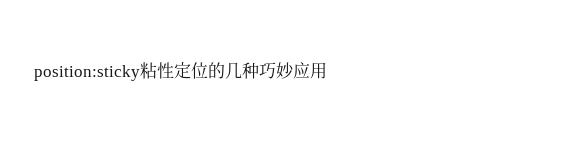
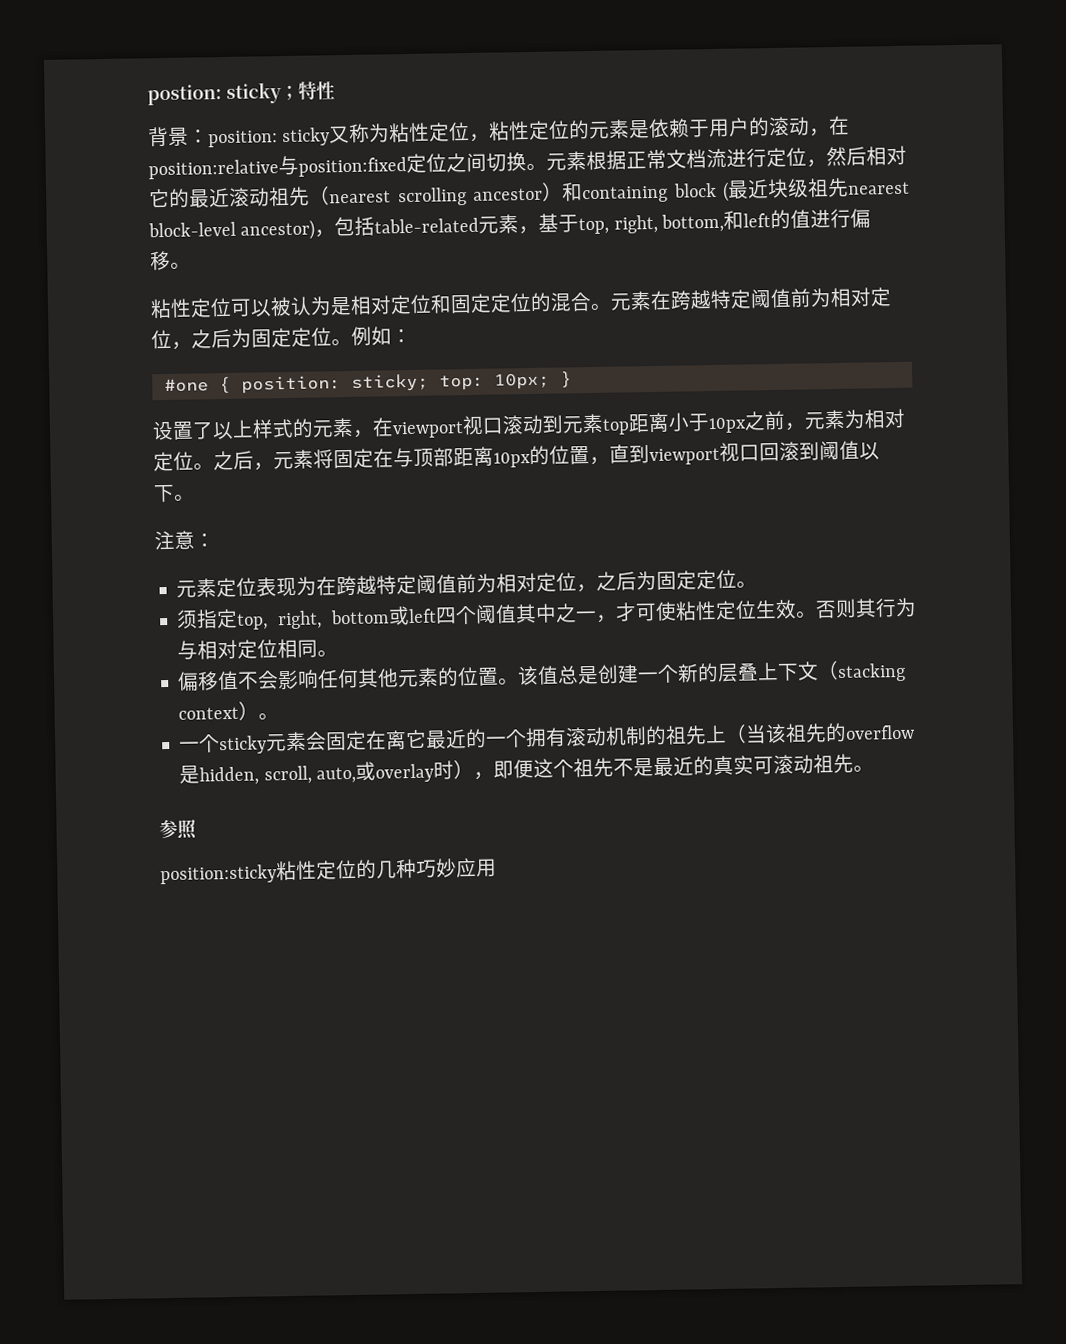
(34, 73) none -> [147,81,335,106] [148,115,851,148] [148,145,907,180] [149,177,910,208] [148,208,871,241] [150,250,191,271] [150,287,892,319] [151,326,412,350] [163,371,572,394] [152,408,906,441] [153,440,880,472] [153,484,195,503] [154,530,215,551] [176,569,758,598] [176,597,917,630] [177,638,339,660] [177,660,907,692] [178,701,280,721] [179,722,916,755] [179,753,874,786] [159,819,197,840] postion: sticky；特性 // 背景：position: sticky又称为粘性定位，粘性定位的元素是依赖于用户的滚动，在position:relative与position:fixed定位之间切换。元素根据正常文档流进行定位，然后相对它的最近滚动祖先（nearest scrolling ancestor）和containing block (最近块级祖先nearest block-level ancestor)，包括table-related元素，基于top, right, bottom,和left的值进行偏移。 // 粘性定位可以被认为是相对定位和固定定位的混合。元素在跨越特定阈值前为相对定位，之后为固定定位。例如： // #one { position: sticky; top: 10px; } // 设置了以上样式的元素，在viewport视口滚动到元素top距离小于10px之前，元素为相对定位。之后，元素将固定在与顶部距离10px的位置，直到viewport视口回滚到阈值以下。 // 注意： // 元素定位表现为在跨越特定阈值前为相对定位，之后为固定定位。 // 须指定top, right, bottom或left四个阈值其中之一，才可使粘性定位生效。否则其行为与相对定位相同。 // 偏移值不会影响任何其他元素的位置。该值总是创建一个新的层叠上下文（stacking context）。 // 一个sticky元素会固定在离它最近的一个拥有滚动机制的祖先上（当该祖先的overflow是hidden, scroll, auto,或overlay时），即便这个祖先不是最近的真实可滚动祖先。 // 参照 //

